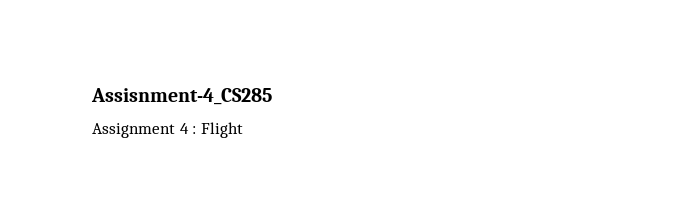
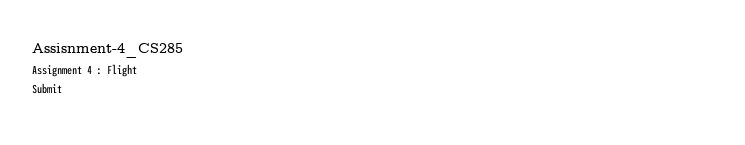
(243, 130) none -> [32,83,62,94] // Submit

